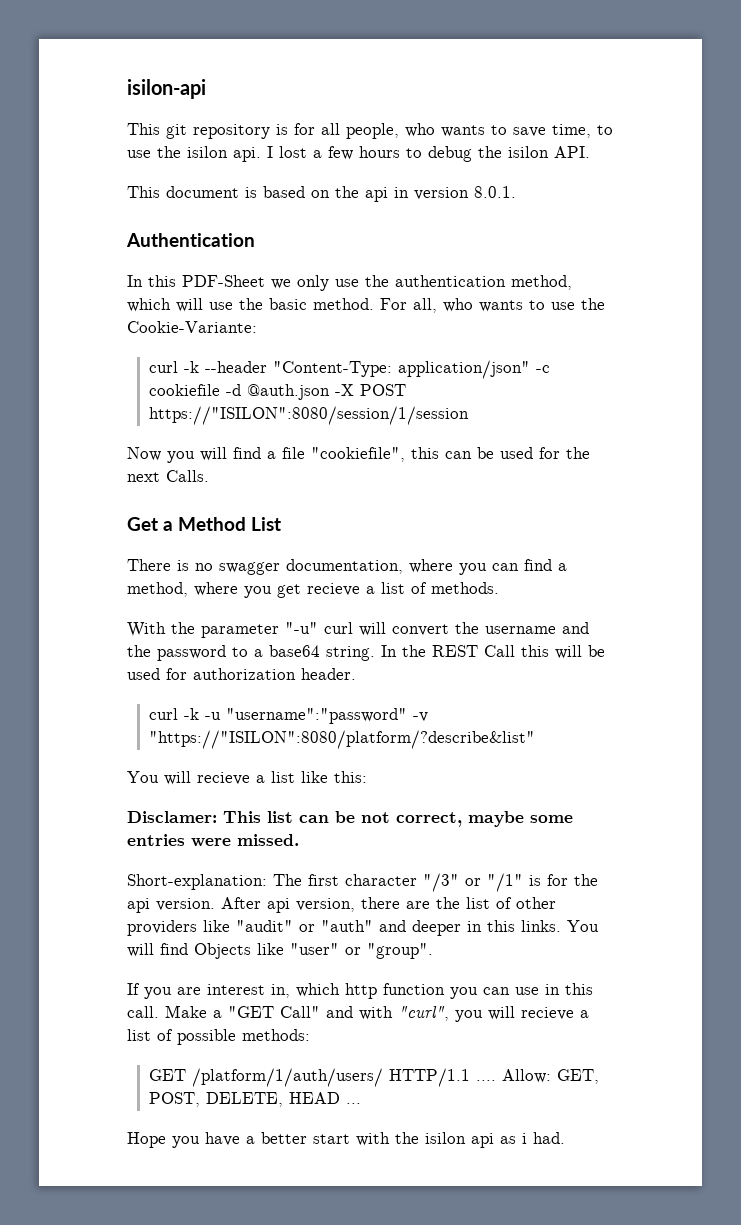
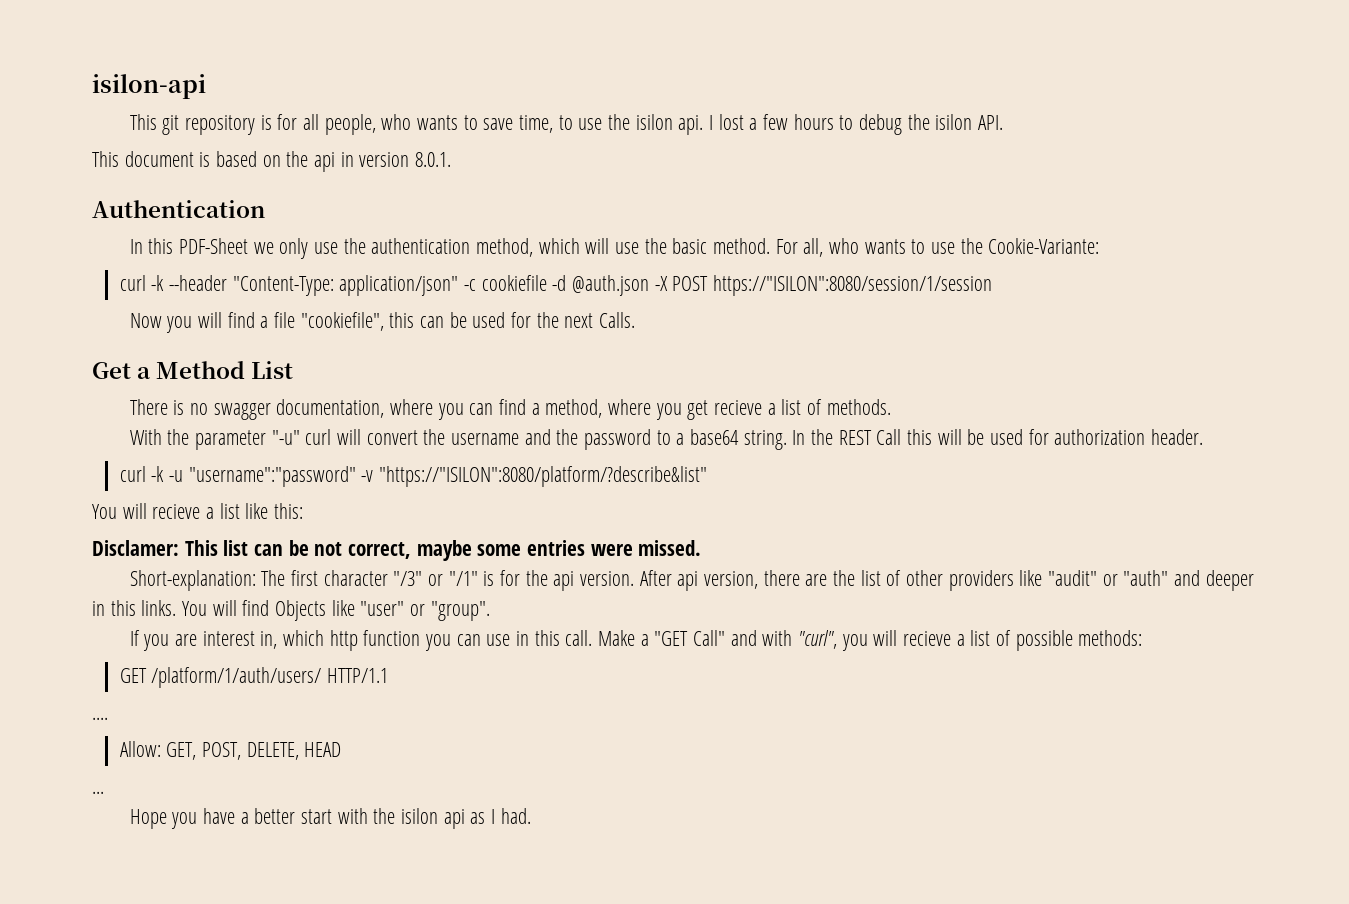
(470, 1077) none -> (388, 675) //
(496, 1080) none -> (108, 718) //
(340, 1098) none -> (342, 749) //
[522,1133,527,1144] i -> [491,809,496,824] I

